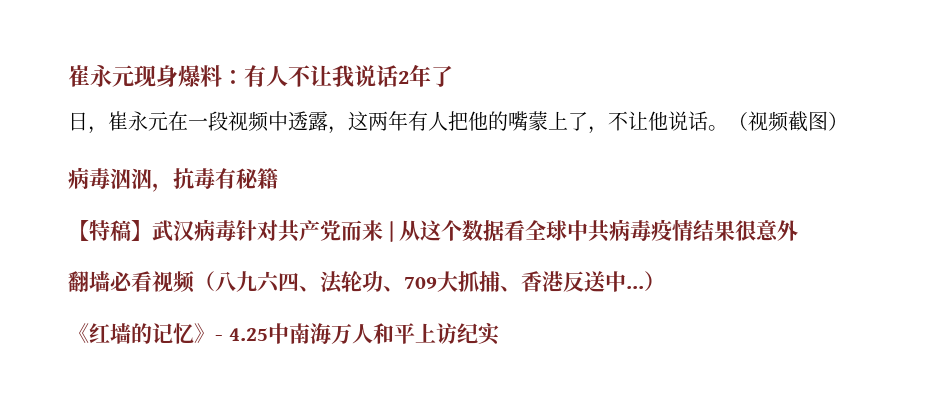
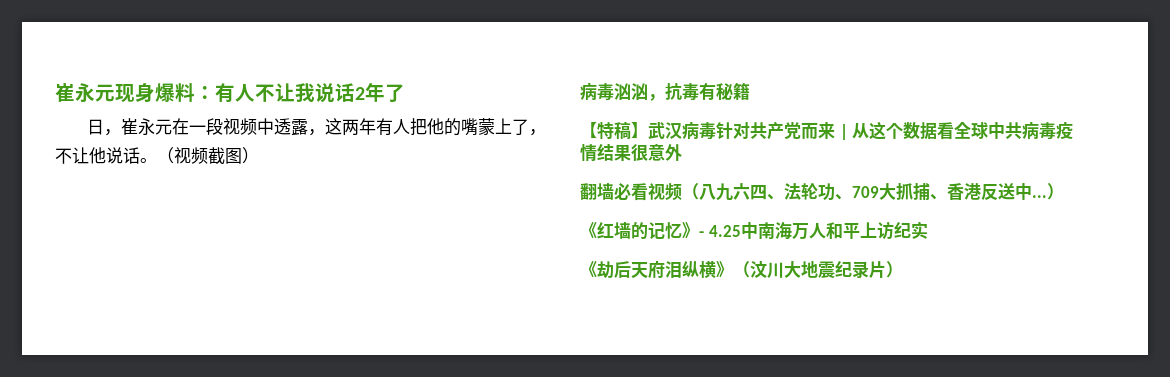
(500, 334) none -> [580,260,903,279] // 《劫后天府泪纵横》（汶川大地震纪录片）

